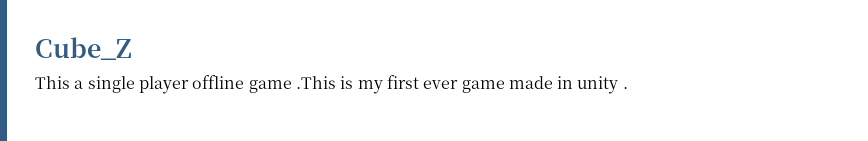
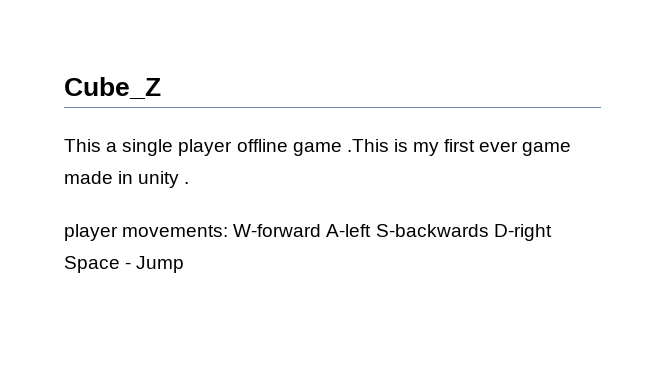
(628, 88) none -> [64,224,552,241] [64,256,185,273] // player movements: W-forward A-left S-backwards D-right Space - Jump

